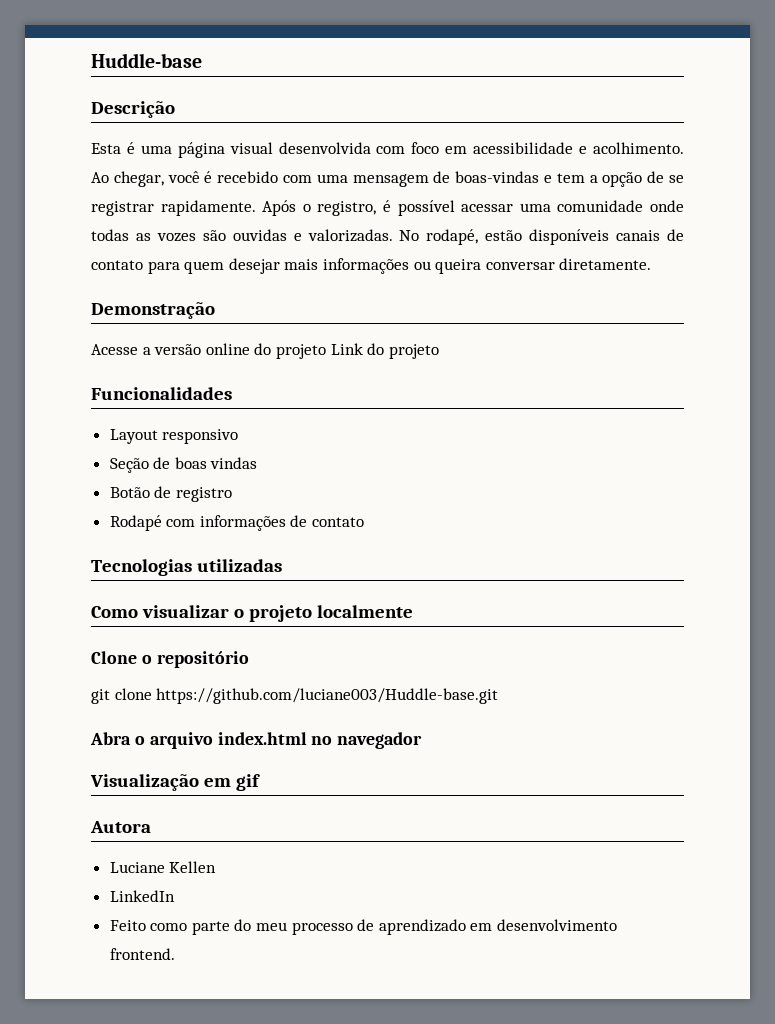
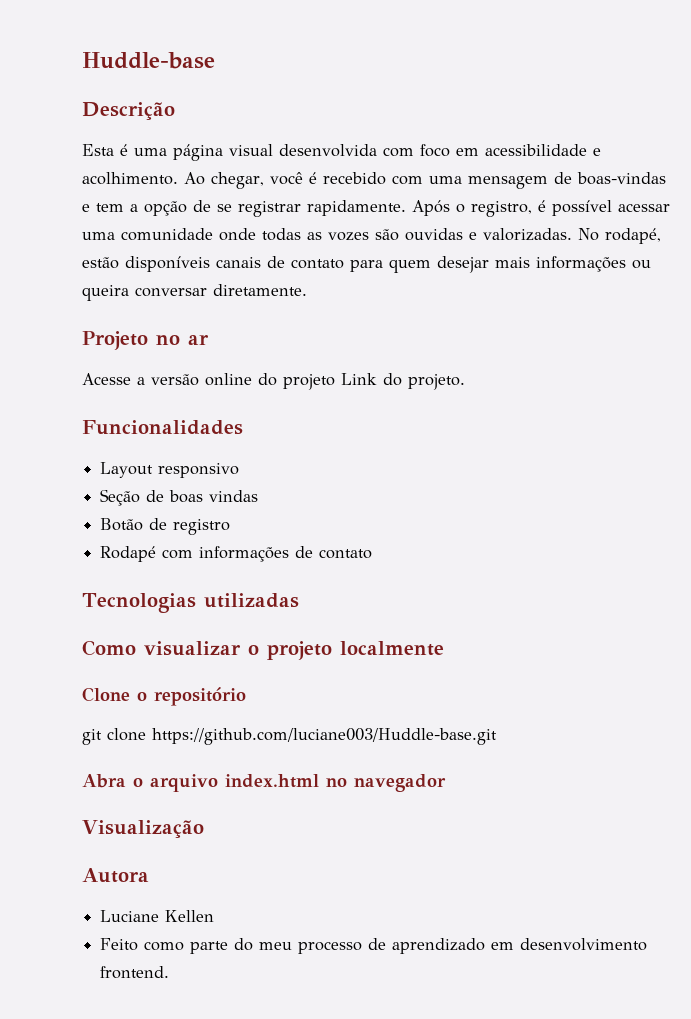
[91,302,215,319] Demonstração -> [82,331,209,350] Projeto no ar
[388,344,439,359] projeto -> [408,374,465,390] projeto.
[203,774,260,791] em gif -> (204, 829) none
[109,890,175,902] // LinkedIn -> (215, 916) none

